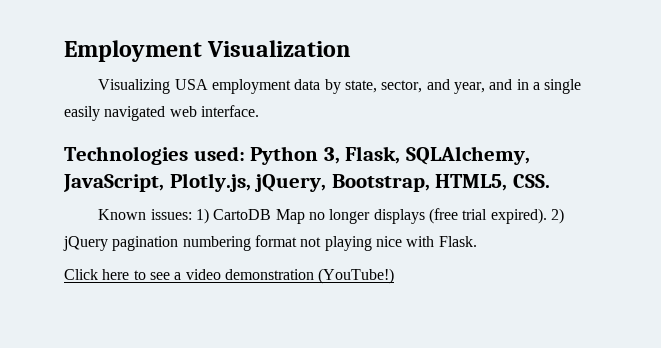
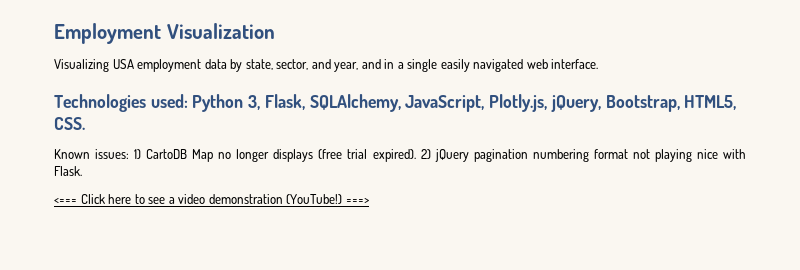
(477, 241) none -> [54,198,77,204] <===
(395, 276) none -> [345,198,369,204] ===>

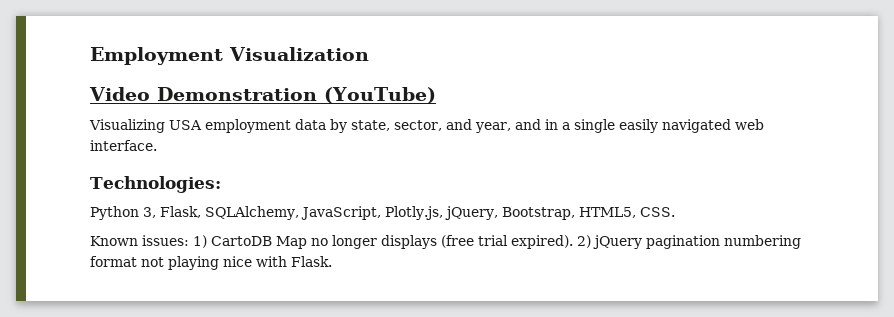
(275, 31) none -> [89,87,436,104] // Video Demonstration (YouTube)
[54,94,188,112] Technologies used: -> [90,176,221,193] Technologies: //
[54,194,369,204] // <=== Click here to see a video demonstration (YouTube!) ===> -> (332, 261) none

